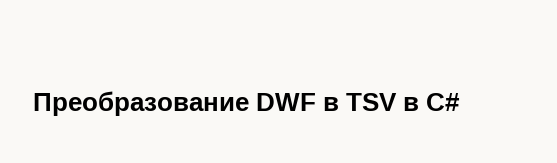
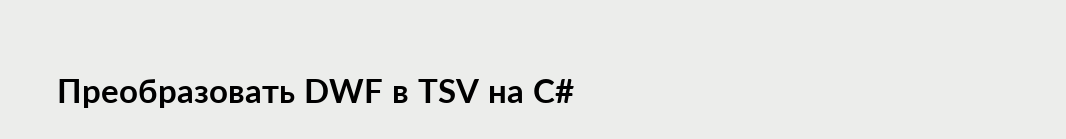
[33,91,249,116] Преобразование -> [57,79,295,108] Преобразовать
[403,97,420,111] в -> [487,86,524,103] на

